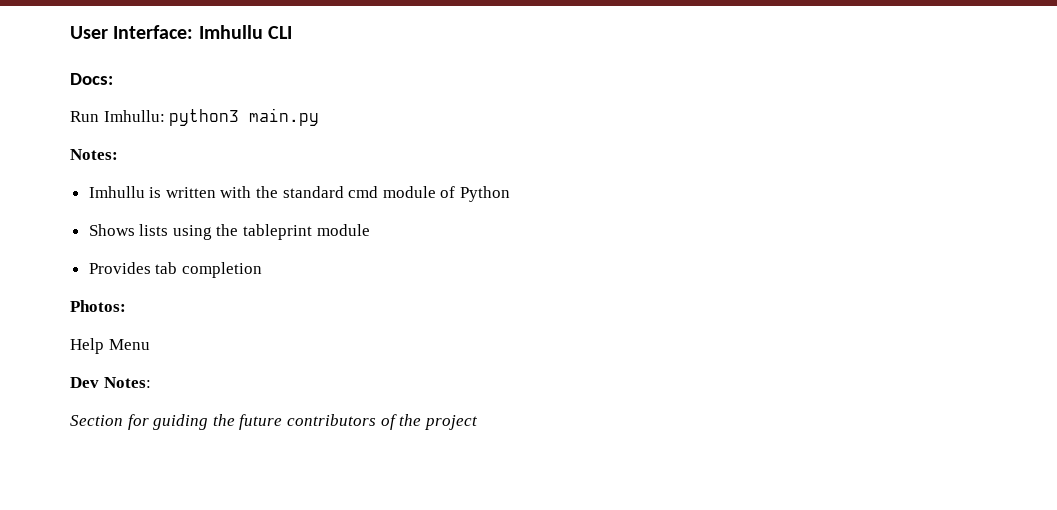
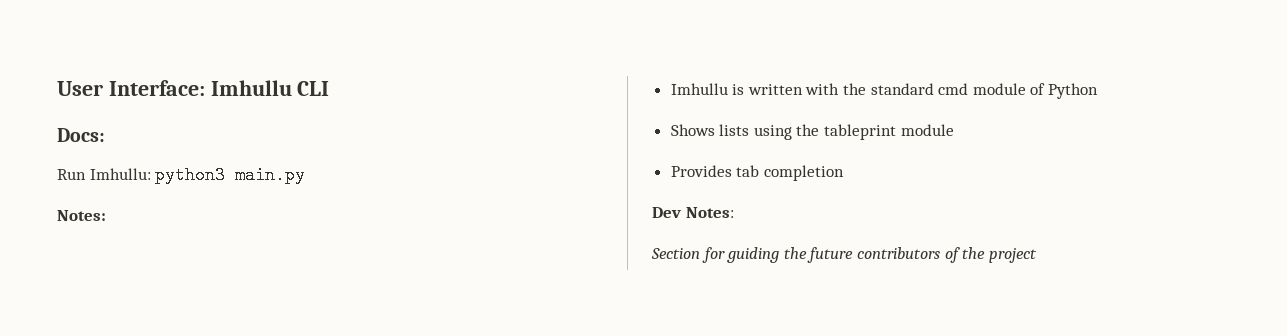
[70,300,126,312] [70,338,150,354] // Photos: // Help Menu -> (844, 173) none

